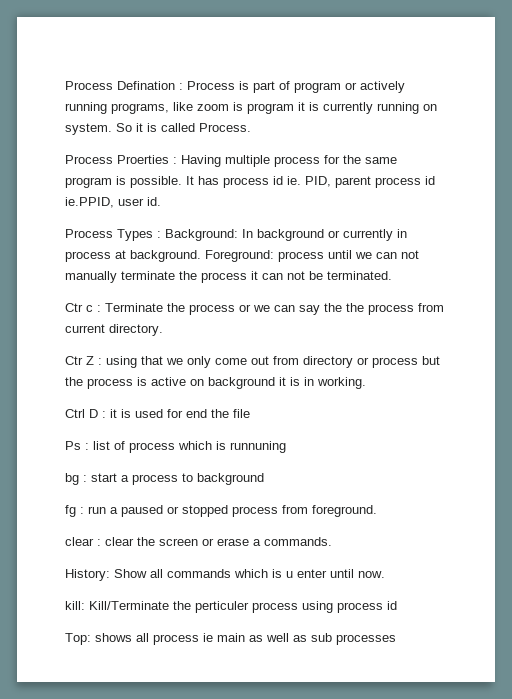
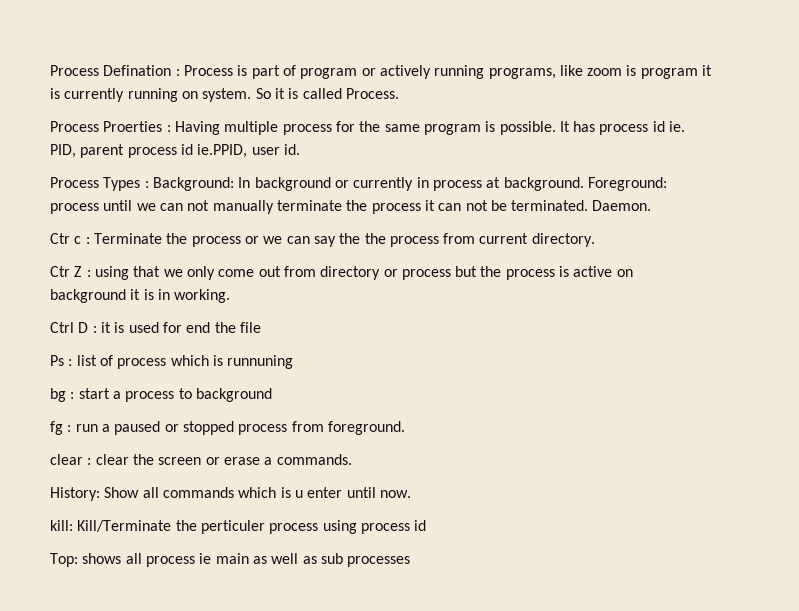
(392, 275) none -> [592,200,652,211] Daemon.

